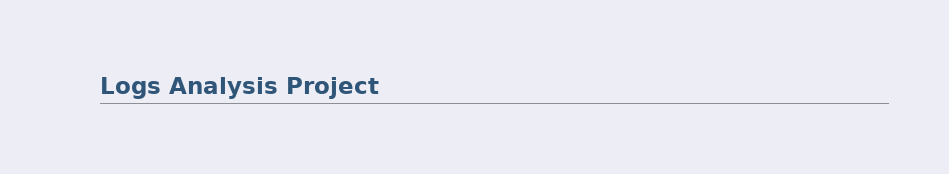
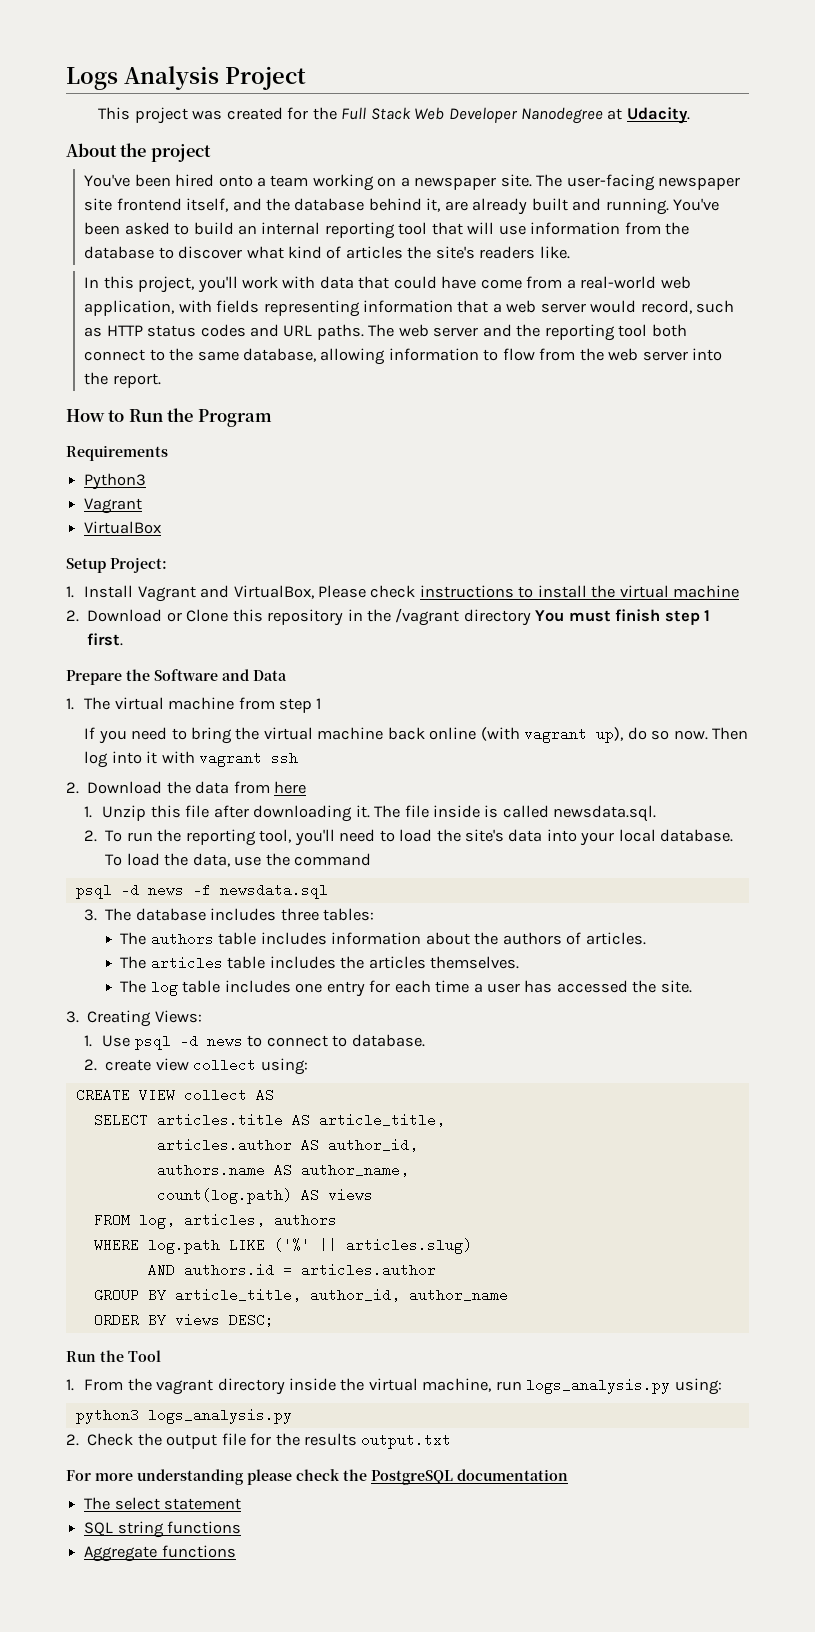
(379, 88) none -> [98,107,690,124] [66,143,211,162] [84,174,741,191] [84,198,720,215] [84,222,690,239] [84,246,570,259] [84,276,691,293] [84,300,735,317] [84,324,687,341] [84,348,723,365] [84,372,161,388] [66,408,272,427] [66,445,168,461] [84,473,147,490] [84,498,143,514] [84,521,162,534] [66,557,167,573] [66,585,740,602] [66,608,711,626] [87,633,124,646] [66,669,287,685] [66,697,322,713] [84,727,748,744] [84,751,298,768] [66,781,307,794] [84,805,657,822] [84,829,734,846] [105,853,372,867] [75,883,328,899] [84,908,375,921] [120,932,646,946] [120,956,520,970] [120,980,692,997] [66,1010,202,1027] [84,1034,425,1050] [84,1058,308,1075] [75,1088,274,1102] [93,1113,445,1127] [156,1138,418,1152] [156,1163,409,1177] [156,1188,373,1204] [93,1213,337,1229] [93,1238,472,1254] [147,1263,436,1277] [93,1288,508,1302] [93,1313,274,1327] [66,1350,161,1362] [66,1378,722,1395] [75,1408,292,1424] [66,1433,452,1449] [66,1469,568,1485] [84,1497,242,1510] [84,1521,242,1538] [84,1545,236,1562] // This project was created for the Full Stack Web Developer Nanodegree at Udacity. // About the project // You've been hired onto a team working on a newspaper site. The user-facing newspaper site frontend itself, and the database behind it, are already built and running. You've been asked to build an internal reporting tool that will use information from the database to discover what kind of articles the site's readers like. // In this project, you'll work with data that could have come from a real-world web application, with fields representing information that a web server would record, such as HTTP status codes and URL paths. The web server and the reporting tool both connect to the same database, allowing information to flow from the web server into the report. // How to Run the Program // Requirements // Python3 // Vagrant // VirtualBox // Setup Project: // 1. Install Vagrant and VirtualBox, Please check instructions to install the virtual machine // 2. Download or Clone this repository in the /vagrant directory You must finish step 1 first. // Prepare the Software and Data // 1. The virtual machine from step 1 // If you need to bring the virtual machine back online (with vagrant up), do so now. Then log into it with vagrant ssh // 2. Download the data from here // 1. Unzip this file after downloading it. The file inside is called newsdata.sql. // 2. To run the reporting tool, you'll need to load the site's data into your local database. To load the data, use the command // psql -d news -f newsdata.sql // 3. The database includes three tables: // The authors table includes information about the authors of articles. // The articles table includes the articles themselves. // The log table includes one entry for each time a user has accessed the site. // 3. Creating Views: // 1. Use psql -d news to connect to database. // 2. create view collect using: // CREATE VIEW collect AS // SELECT articles.title AS article_title, // articles.author AS author_id, // authors.name AS author_name, // count(log.path) AS views // FROM log, articles, authors // WHERE log.path LIKE ('%' || articles.slug) // AND authors.id = articles.author // GROUP BY article_title, author_id, author_name // ORDER BY views DESC; // Run the Tool // 1. From the vagrant directory inside the virtual machine, run logs_analysis.py using: // python3 logs_analysis.py // 2. Check the output file for the results output.txt // For more understanding please check the PostgreSQL documentation // The select statement // SQL string functions // Aggregate functions

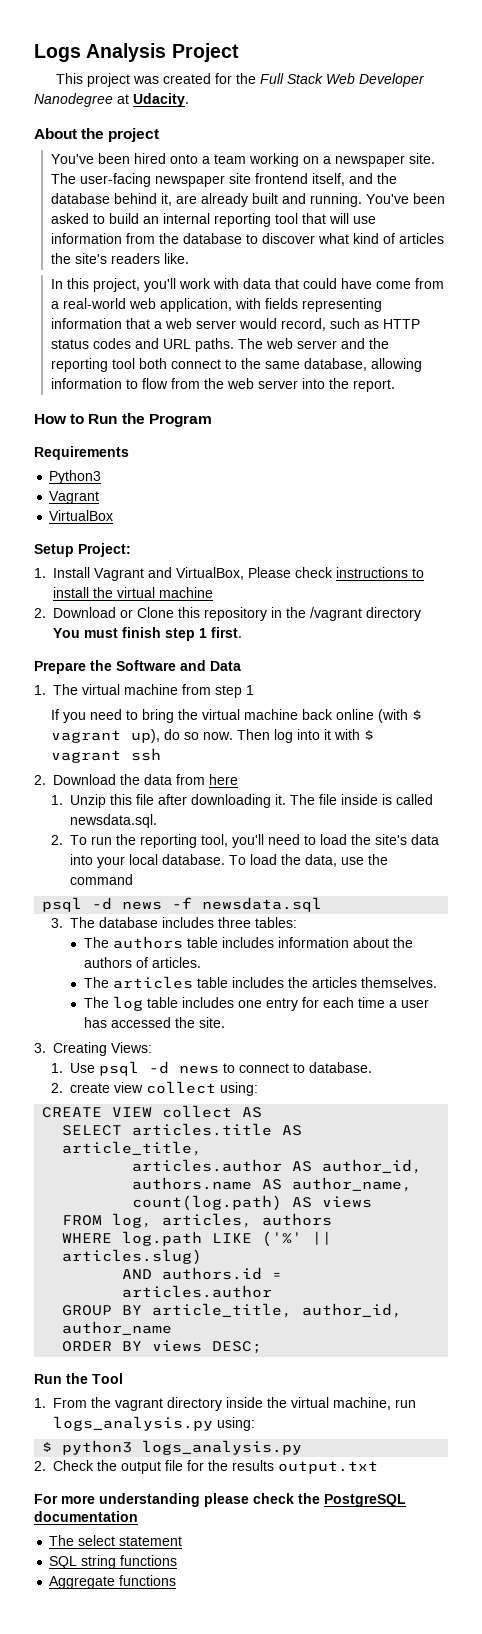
(520, 734) none -> [412,710,423,720] $
(195, 757) none -> [364,730,375,740] $
(722, 1386) none -> [42,1442,53,1452] $

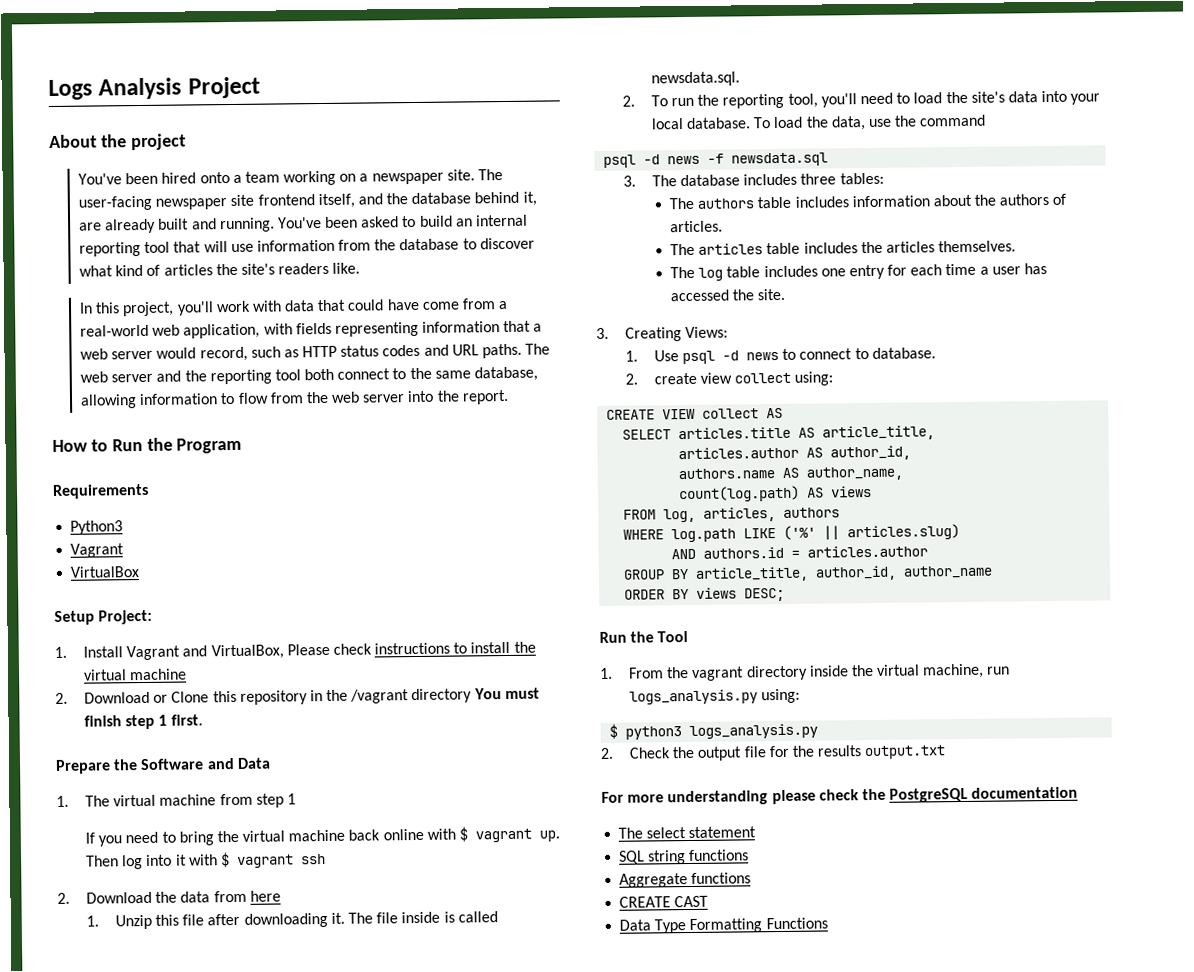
[55,73,425,87] [34,93,189,107] // This project was created for the Full Stack Web Developer Nanodegree at Udacity. -> (260, 87) none
[378,709,423,723] [51,729,234,743] (with $ vagrant up), do so now. -> [426,826,560,843] with $ vagrant up.
(177, 1580) none -> [619,895,709,908] [619,917,828,934] // CREATE CAST // Data Type Formatting Functions

